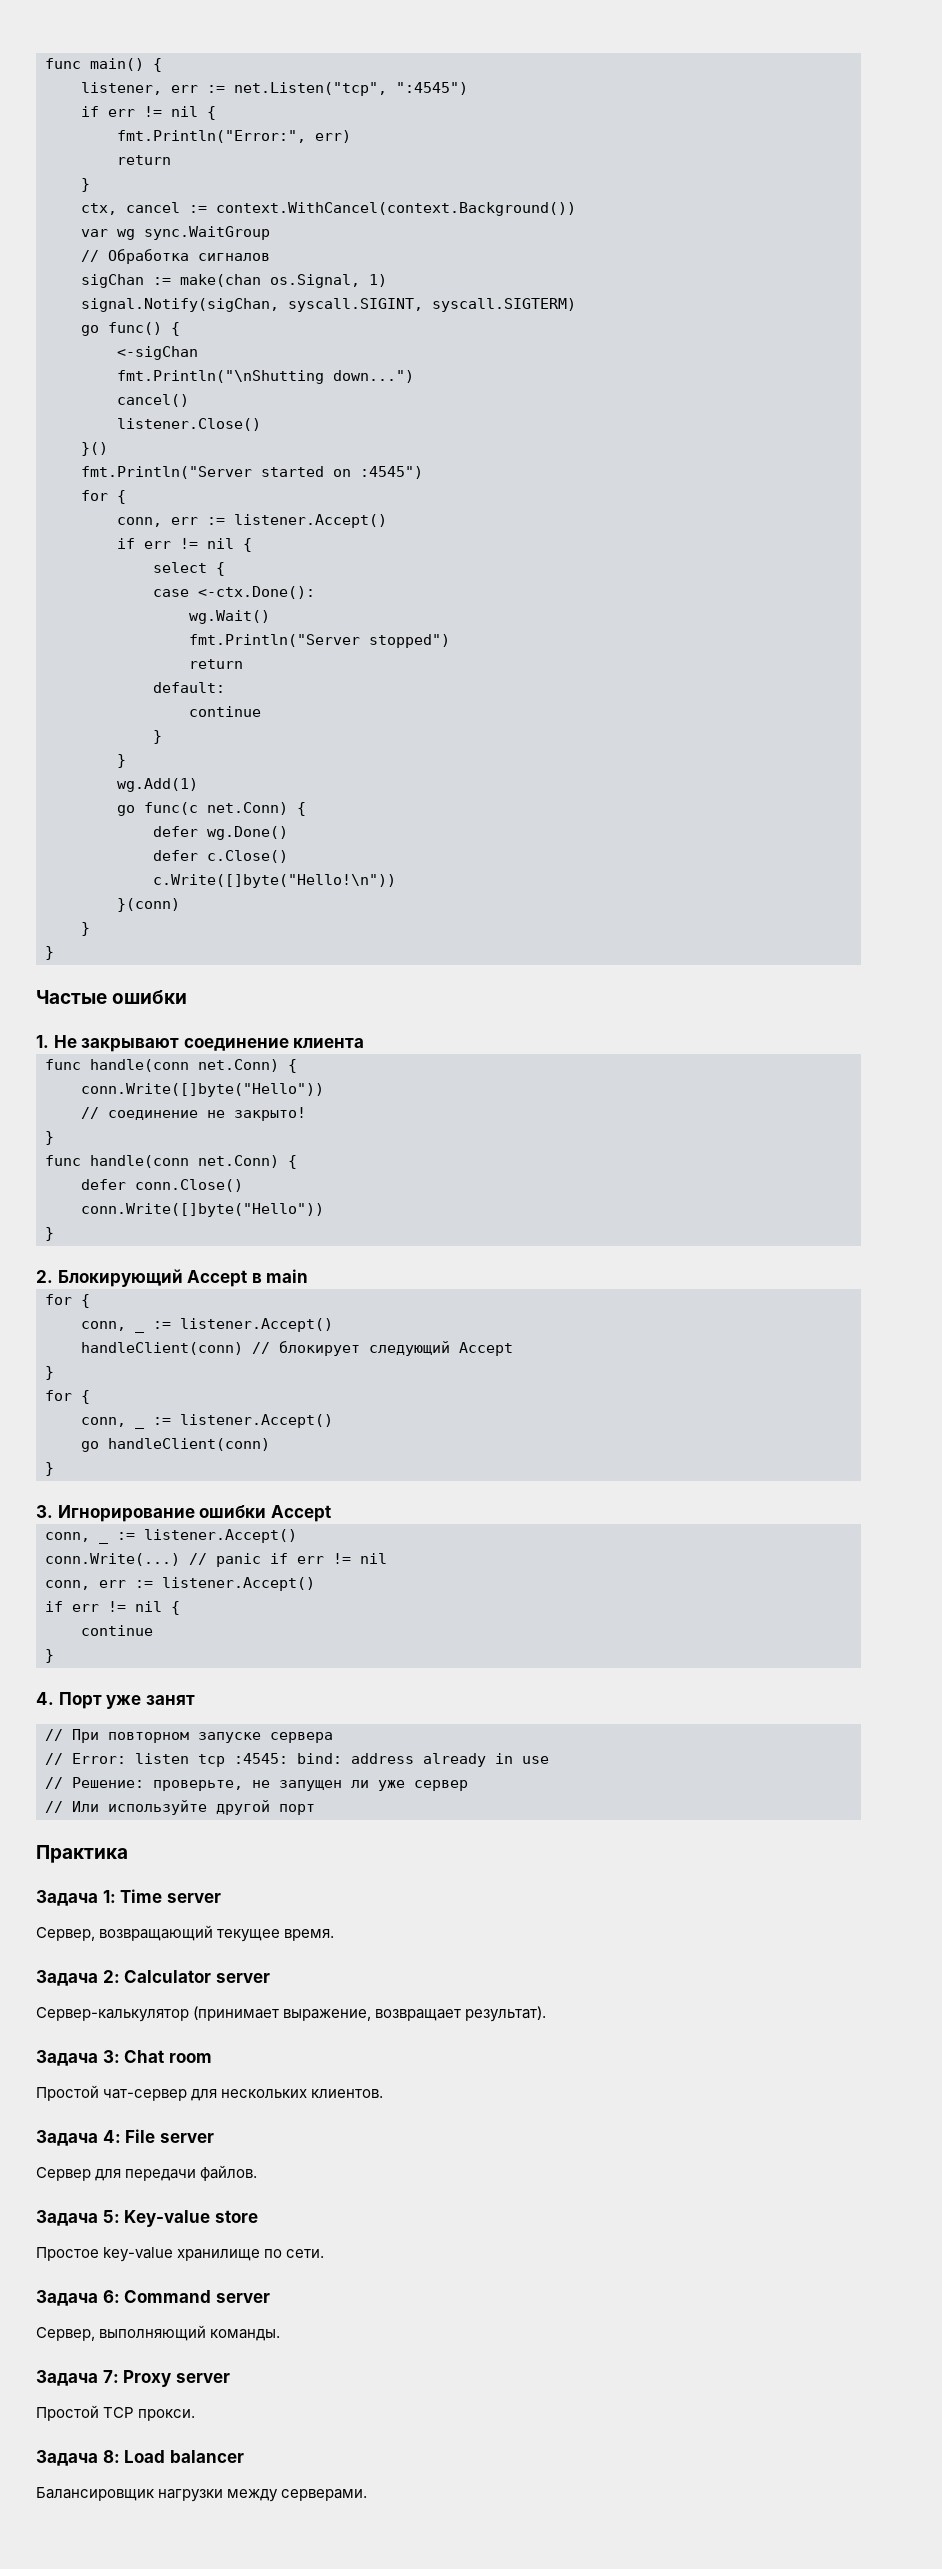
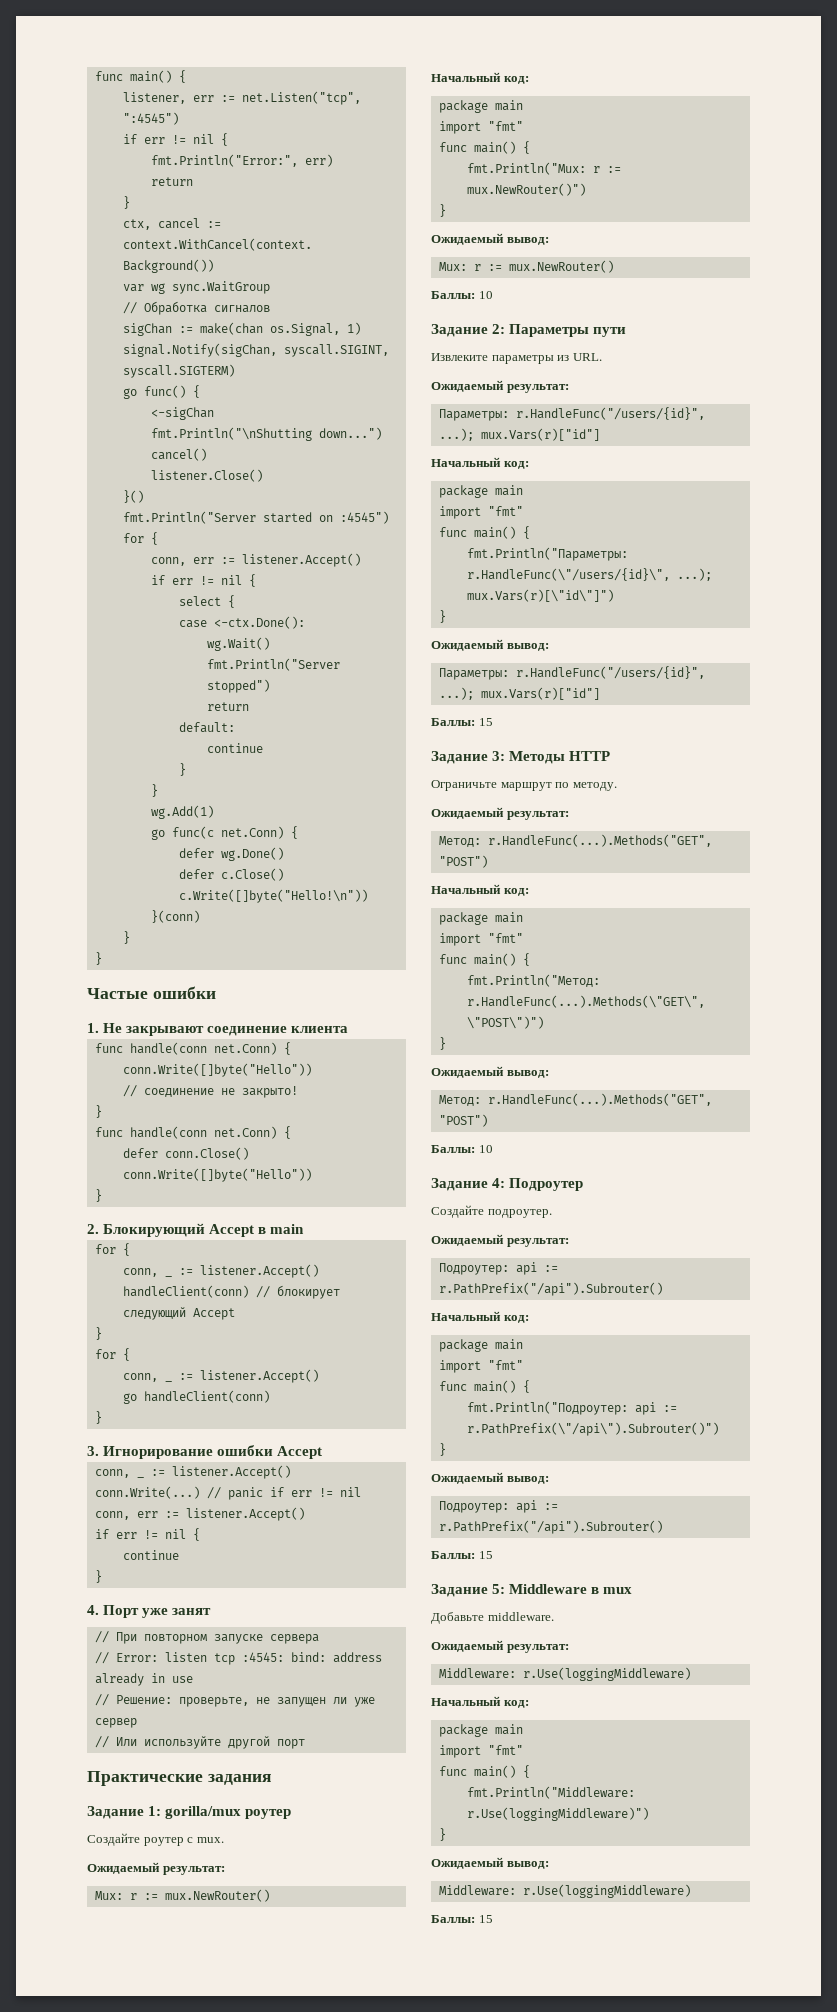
[36,1845,128,1863] [36,1889,221,1906] [36,1925,335,1942] [36,1970,270,1986] [36,2006,547,2022] [36,2050,212,2066] [36,2085,384,2101] [36,2129,214,2146] [36,2165,258,2181] [36,2210,258,2227] [36,2247,325,2262] [36,2290,270,2306] [36,2325,281,2341] [36,2370,230,2387] [36,2405,196,2421] [36,2450,244,2466] [36,2487,368,2502] Практика // Задача 1: Time server // Сервер, возвращающий текущее время. // Задача 2: Calculator server // Сервер-калькулятор (принимает выражение, возвращает результат). // Задача 3: Chat room // Простой чат-сервер для нескольких клиентов. // Задача 4: File server // Сервер для передачи файлов. // Задача 5: Key-value store // Простое key-value хранилище по сети. // Задача 6: Command server // Сервер, выполняющий команды. // Задача 7: Proxy server // Простой TCP прокси. // Задача 8: Load balancer // Балансировщик нагрузки между серверами. -> [87,1771,271,1786] [87,1806,292,1819] [87,1833,224,1846] [87,1862,225,1875] [94,1889,270,1902] [431,72,529,84] [438,100,523,113] [438,121,523,134] [438,141,530,154] [466,162,621,175] [466,183,586,196] [438,204,446,217] [431,233,549,245] [438,260,614,273] [431,291,493,299] [431,324,627,337] [431,353,602,364] [431,380,569,393] [438,407,705,421] [438,428,600,441] [431,457,529,469] [438,485,523,498] [438,506,523,519] [438,526,530,539] [466,547,628,561] [466,568,712,581] [466,589,614,602] [438,610,446,623] [431,639,549,651] [438,666,705,680] [438,687,600,700] [431,718,493,726] [431,751,611,764] [431,780,617,791] [431,807,569,820] [438,834,712,847] [438,855,488,868] [431,884,529,896] [438,912,523,925] [438,933,523,946] [438,953,530,966] [466,974,600,987] [466,995,705,1008] [466,1016,544,1029] [438,1037,446,1050] [431,1066,549,1078] [438,1093,712,1106] [438,1114,488,1127] [431,1145,493,1153] [431,1178,584,1191] [431,1205,552,1218] [431,1234,569,1247] [438,1262,558,1275] [438,1282,663,1296] [431,1311,529,1323] [438,1339,523,1352] [438,1360,523,1373] [438,1380,530,1393] [466,1401,677,1415] [466,1422,719,1436] [438,1443,446,1456] [431,1472,549,1484] [438,1500,558,1513] [438,1520,663,1534] [431,1551,493,1559] [431,1584,633,1597] [431,1612,554,1624] [431,1640,569,1653] [438,1667,691,1681] [431,1696,529,1708] [438,1724,523,1737] [438,1745,523,1758] [438,1765,530,1778] [466,1786,635,1799] [466,1807,649,1821] [438,1828,446,1841] [431,1857,549,1869] [438,1884,691,1898] [431,1915,493,1923] Практические задания // Задание 1: gorilla/mux роутер // Создайте роутер с mux. // Ожидаемый результат: // Mux: r := mux.NewRouter() // Начальный код: // package main // import "fmt" // func main() { // fmt.Println("Mux: r := mux.NewRouter()") // } // Ожидаемый вывод: // Mux: r := mux.NewRouter() // Баллы: 10 // Задание 2: Параметры пути // Извлеките параметры из URL. // Ожидаемый результат: // Параметры: r.HandleFunc("/users/{id}", ...); mux.Vars(r)["id"] // Начальный код: // package main // import "fmt" // func main() { // fmt.Println("Параметры: r.HandleFunc(\"/users/{id}\", ...); mux.Vars(r)[\"id\"]") // } // Ожидаемый вывод: // Параметры: r.HandleFunc("/users/{id}", ...); mux.Vars(r)["id"] // Баллы: 15 // Задание 3: Методы HTTP // Ограничьте маршрут по методу. // Ожидаемый результат: // Метод: r.HandleFunc(...).Methods("GET", "POST") // Начальный код: // package main // import "fmt" // func main() { // fmt.Println("Метод: r.HandleFunc(...).Methods(\"GET\", \"POST\")") // } // Ожидаемый вывод: // Метод: r.HandleFunc(...).Methods("GET", "POST") // Баллы: 10 // Задание 4: Подроутер // Создайте подроутер. // Ожидаемый результат: // Подроутер: api := r.PathPrefix("/api").Subrouter() // Начальный код: // package main // import "fmt" // func main() { // fmt.Println("Подроутер: api := r.PathPrefix(\"/api\").Subrouter()") // } // Ожидаемый вывод: // Подроутер: api := r.PathPrefix("/api").Subrouter() // Баллы: 15 // Задание 5: Middleware в mux // Добавьте middleware. // Ожидаемый результат: // Middleware: r.Use(loggingMiddleware) // Начальный код: // package main // import "fmt" // func main() { // fmt.Println("Middleware: r.Use(loggingMiddleware)") // } // Ожидаемый вывод: // Middleware: r.Use(loggingMiddleware) // Баллы: 15

